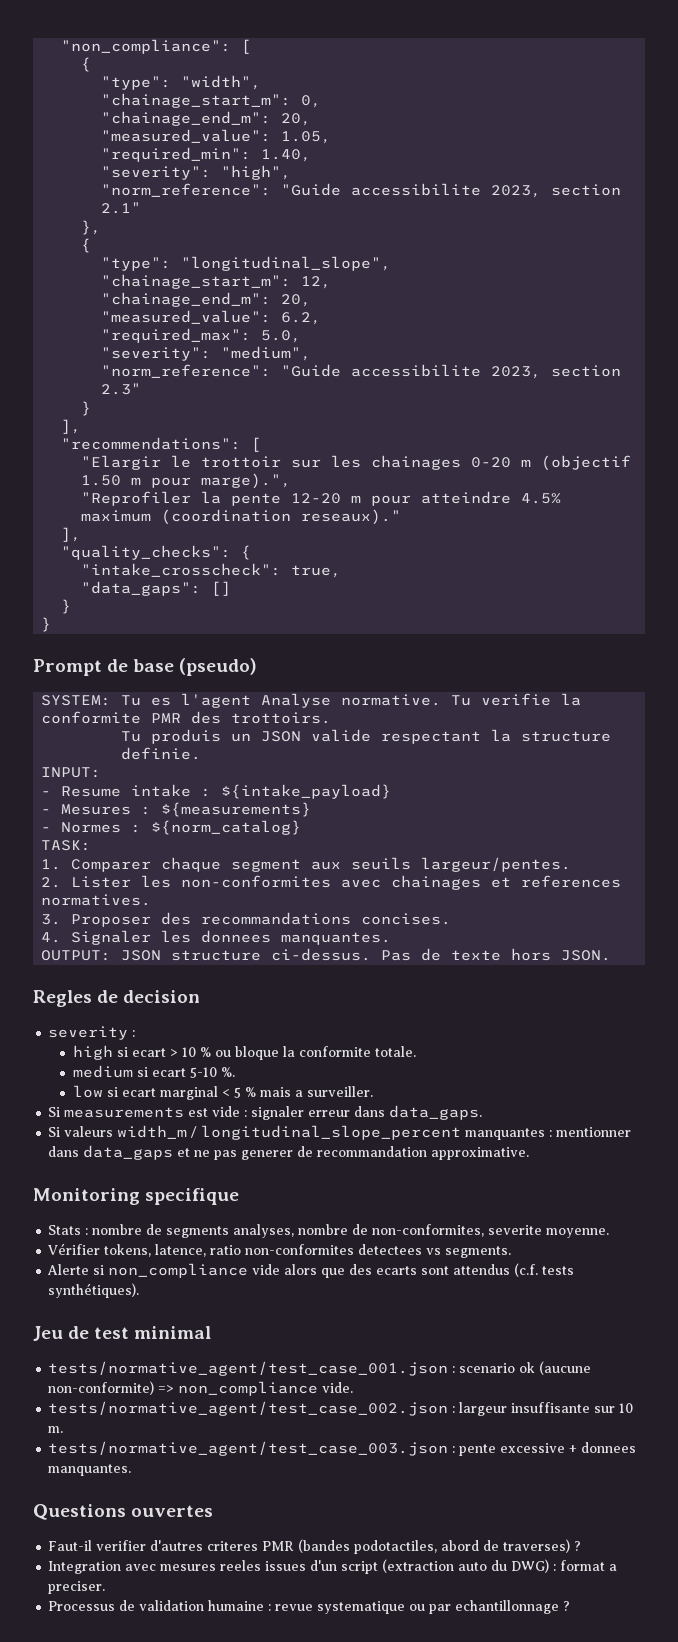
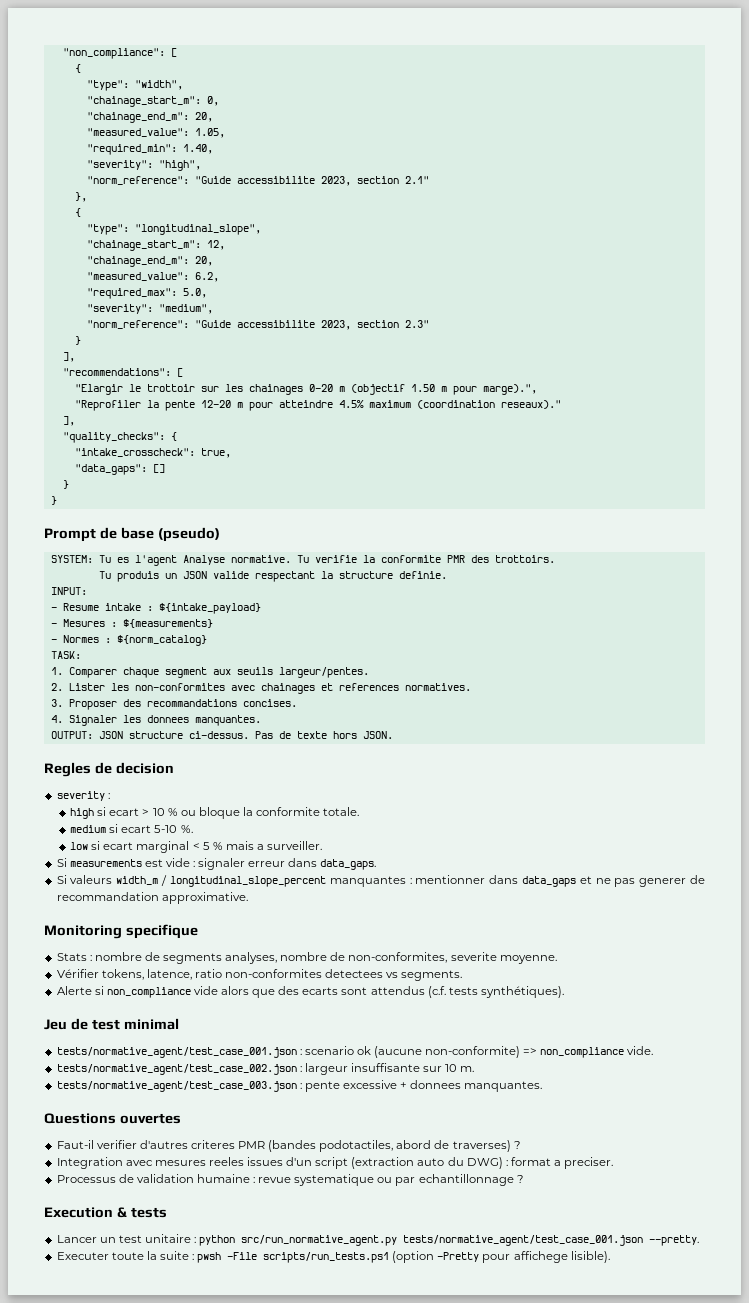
(571, 1606) none -> [44,1207,167,1218] [56,1234,700,1246] [56,1251,610,1263] // Execution & tests // Lancer un test unitaire : python src/run_normative_agent.py tests/normative_agent/test_case_001.json --pretty. // Executer toute la suite : pwsh -File scripts/run_tests.ps1 (option -Pretty pour affichege lisible).

